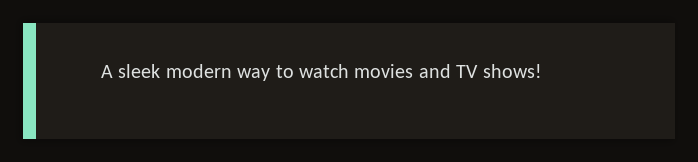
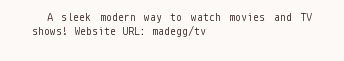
(542, 71) none -> [74,25,206,37] Website URL: madegg/tv

